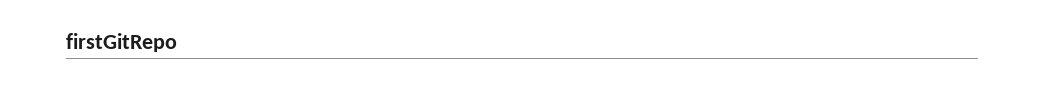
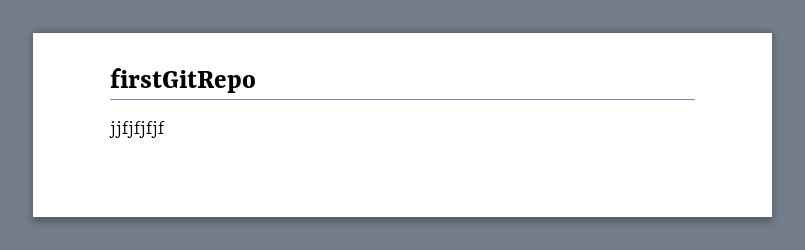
(177, 42) none -> [109,121,165,138] // jjfjfjfjf

